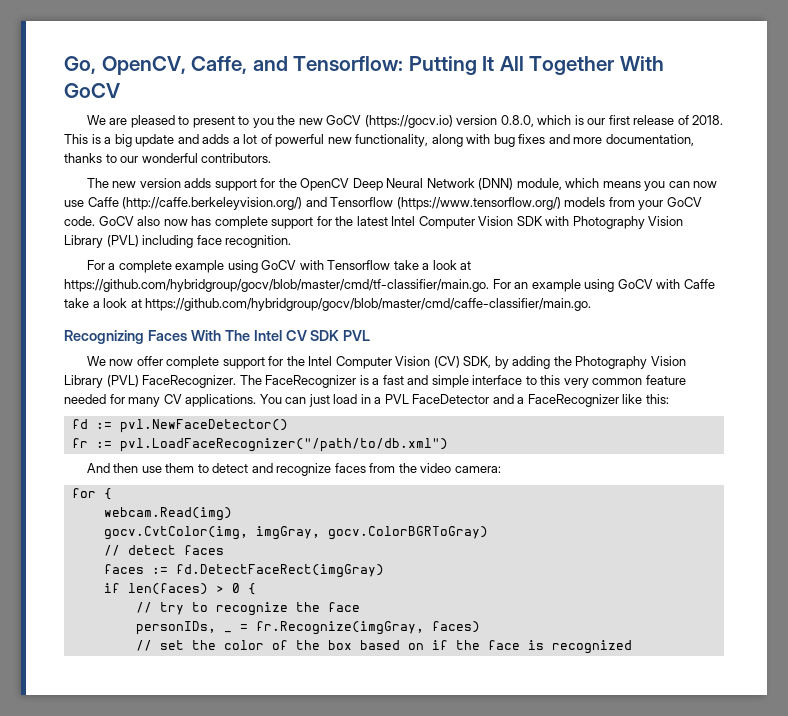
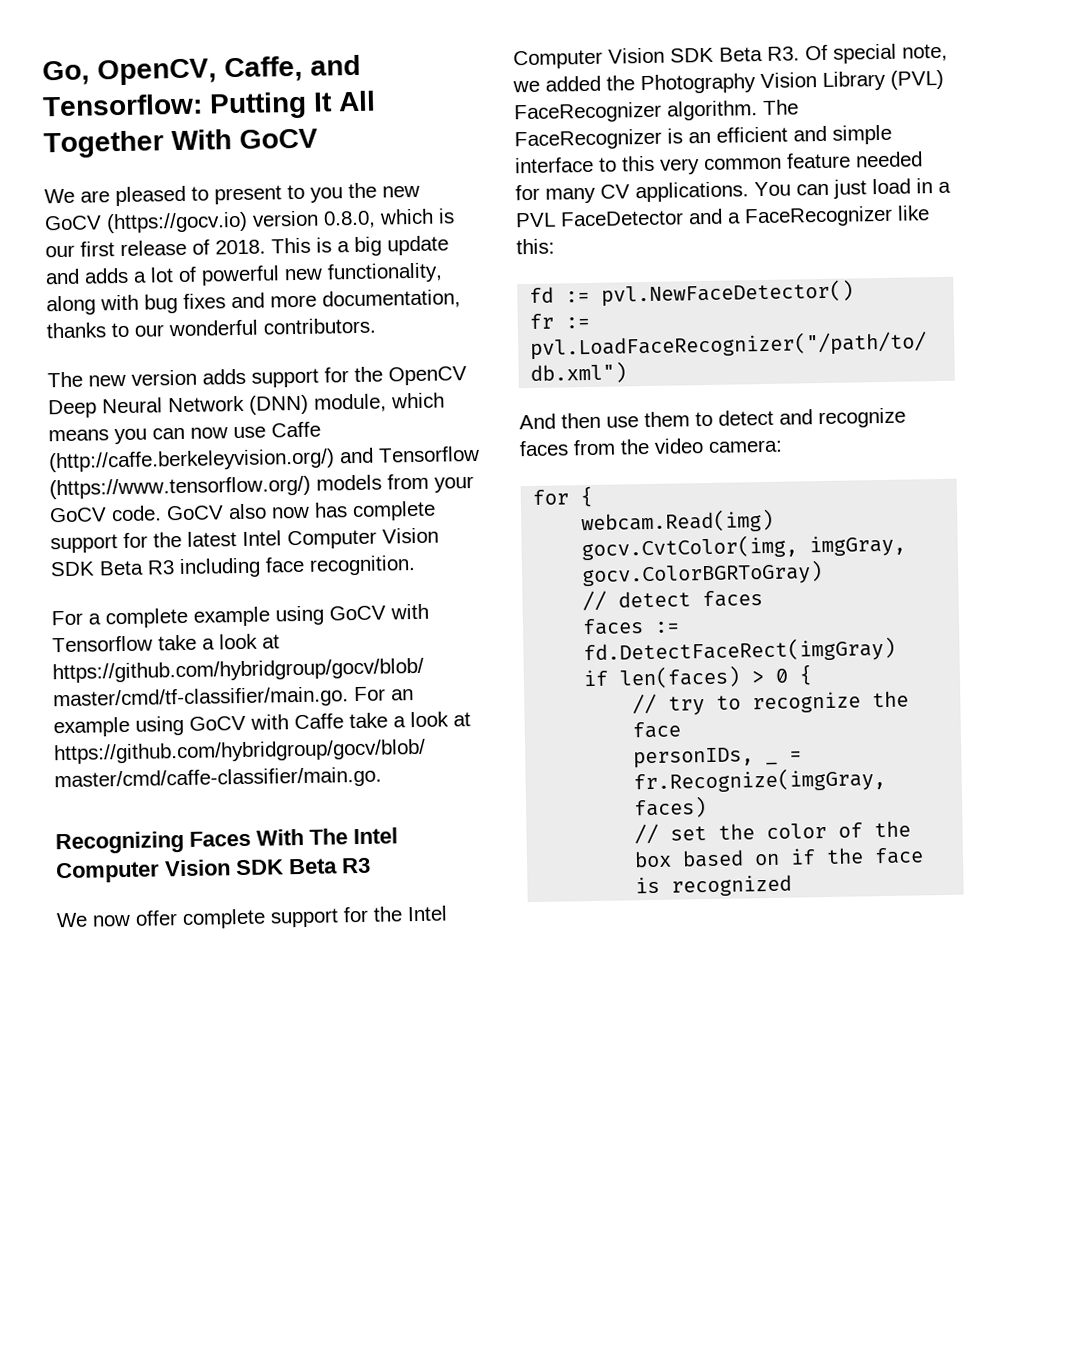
[545,216,684,229] [64,235,139,248] with Photography Vision Library (PVL) -> [99,560,175,576] Beta R3
[285,330,371,341] CV SDK PVL -> [55,857,371,884] Computer Vision SDK Beta R3
[433,356,551,369] (CV) SDK, by adding -> [670,43,948,64] [512,75,601,93] SDK Beta R3. Of special note, we added
[142,375,237,388] FaceRecognizer. -> [514,100,758,124] FaceRecognizer algorithm.
[372,375,404,385] a fast -> [688,126,788,144] an efficient

